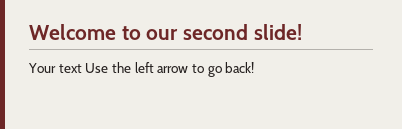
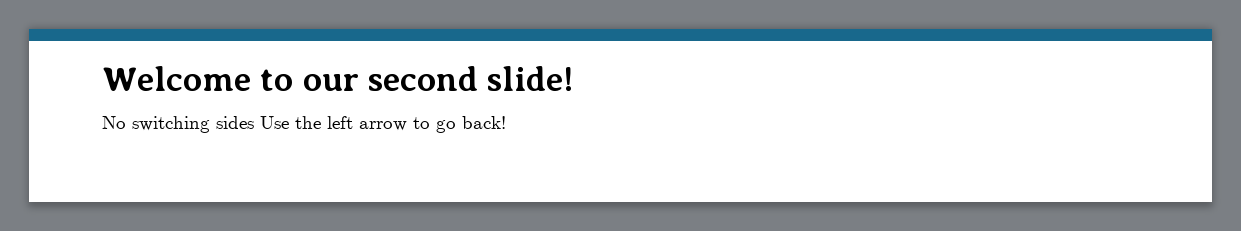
[28,63,82,73] Your text -> [102,116,254,133] No switching sides

